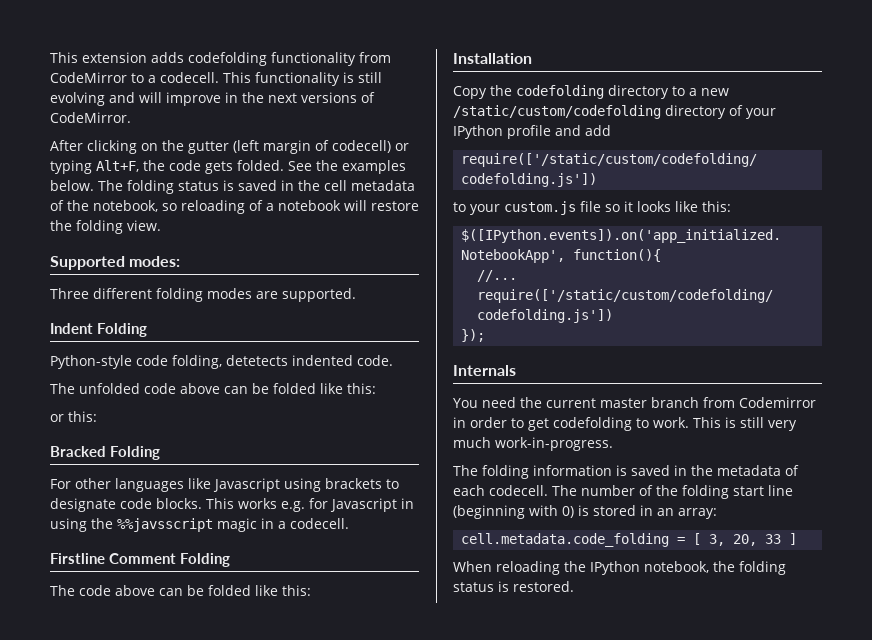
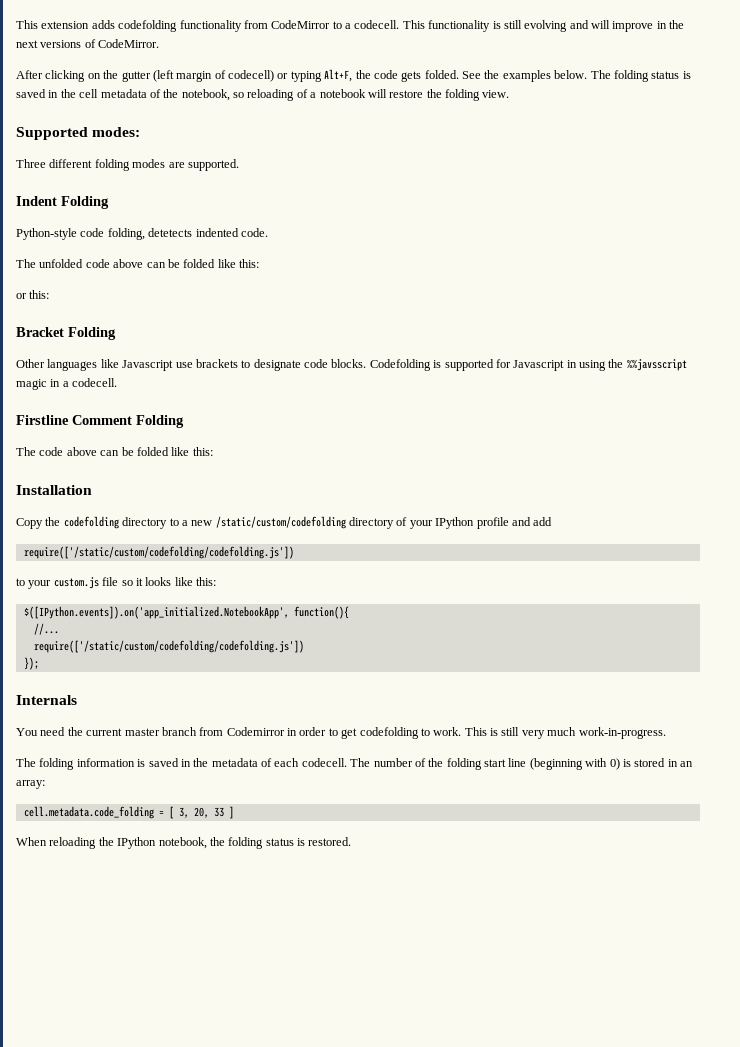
[50,446,161,460] [50,478,111,489] Bracked Folding // For other -> [16,327,116,340] [16,359,45,368] Bracket Folding // Other
[284,478,321,492] using -> [175,362,193,368] use
[206,498,305,512] This works e.g. -> [369,359,494,371] Codefolding is supported

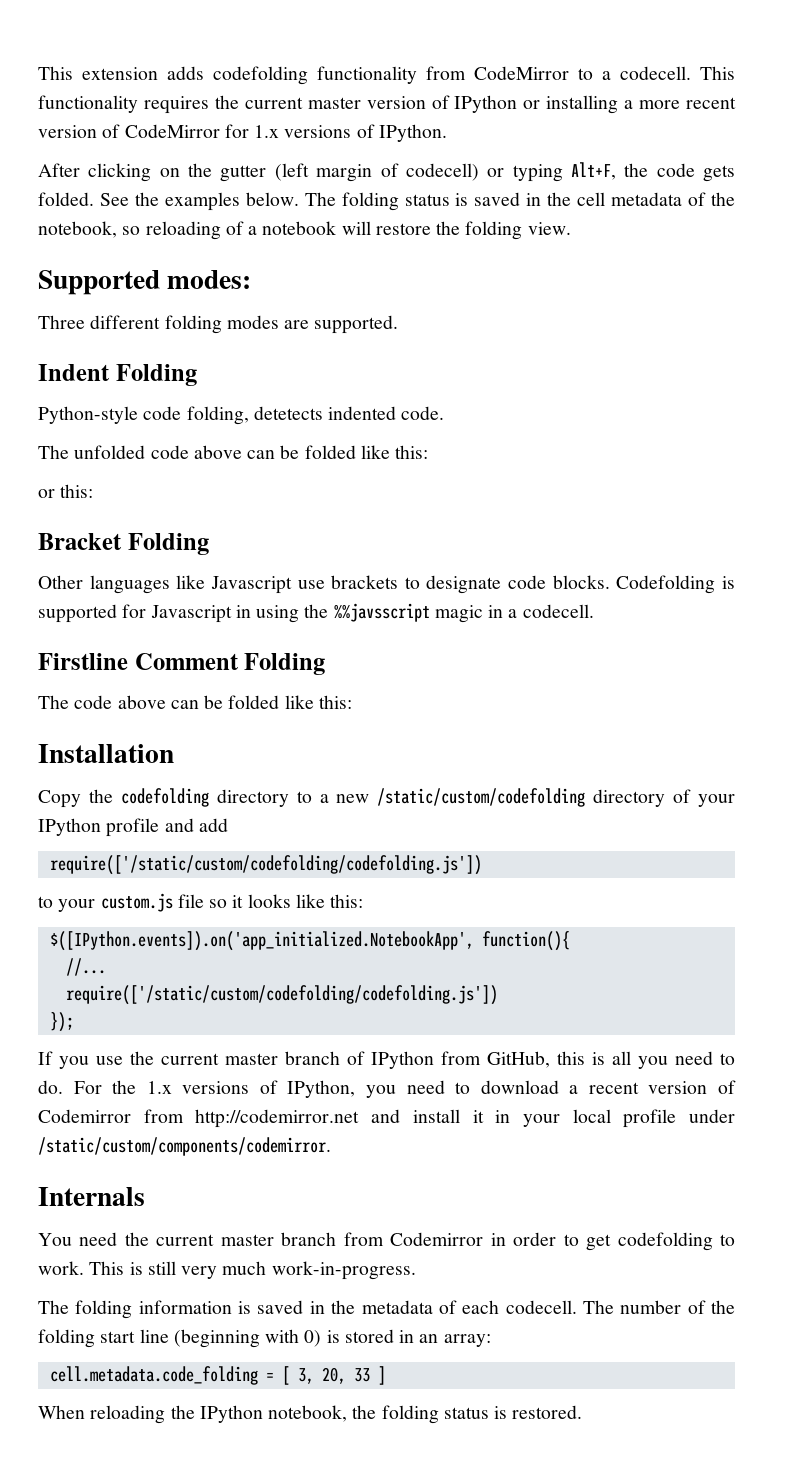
[492,20,685,32] [16,39,160,48] is still evolving and will improve in the next versions of CodeMirror. -> [143,95,736,114] [38,124,447,142] requires the current master version of IPython or installing a more recent version of CodeMirror for 1.x versions of IPython.
(39, 663) none -> [38,1051,735,1069] [38,1080,736,1098] [38,1109,735,1128] [38,1137,331,1156] // If you use the current master branch of IPython from GitHub, this is all you need to do. For the 1.x versions of IPython, you need to download a recent version of Codemirror from http://codemirror.net and install it in your local profile under /static/custom/components/codemirror.

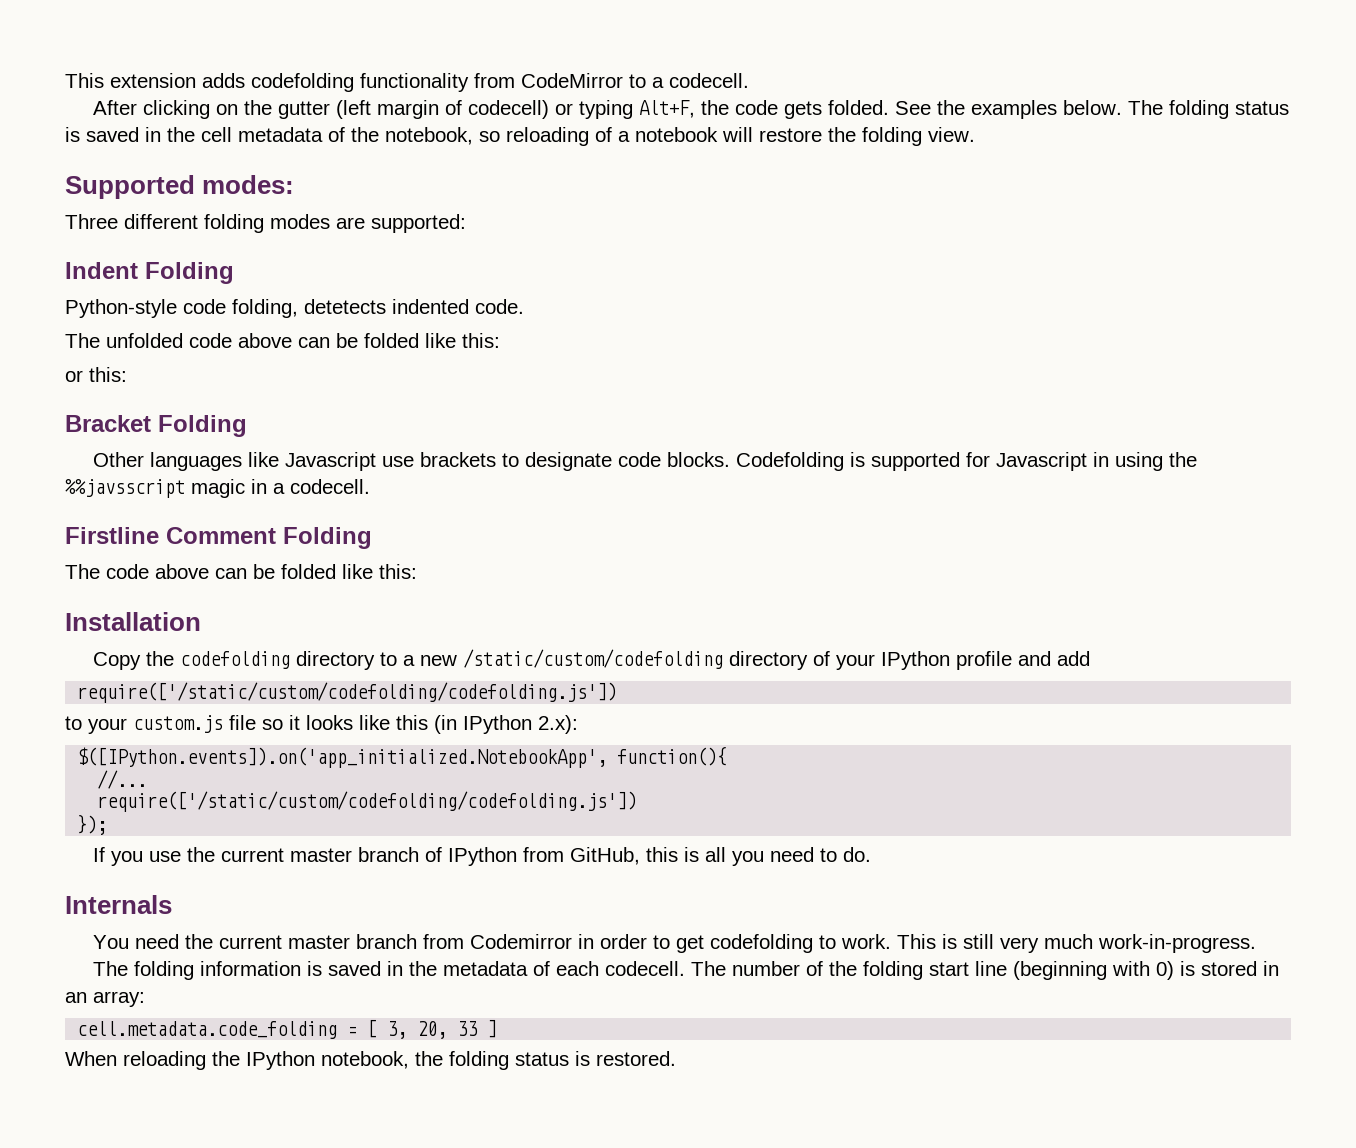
[700,66,735,80] [38,95,736,114] [38,124,447,142] This functionality requires the current master version of IPython or installing a more recent version of CodeMirror for 1.x versions of IPython. -> (749, 80) none
[314,315,399,334] supported. -> [371,214,466,233] supported:
[330,894,364,908] this: -> [396,715,578,734] this (in IPython 2.x):
[73,1080,736,1098] [38,1109,735,1128] [38,1137,331,1156] For the 1.x versions of IPython, you need to download a recent version of Codemirror from http://codemirror.net and install it in your local profile under /static/custom/components/codemirror. -> (872, 854) none

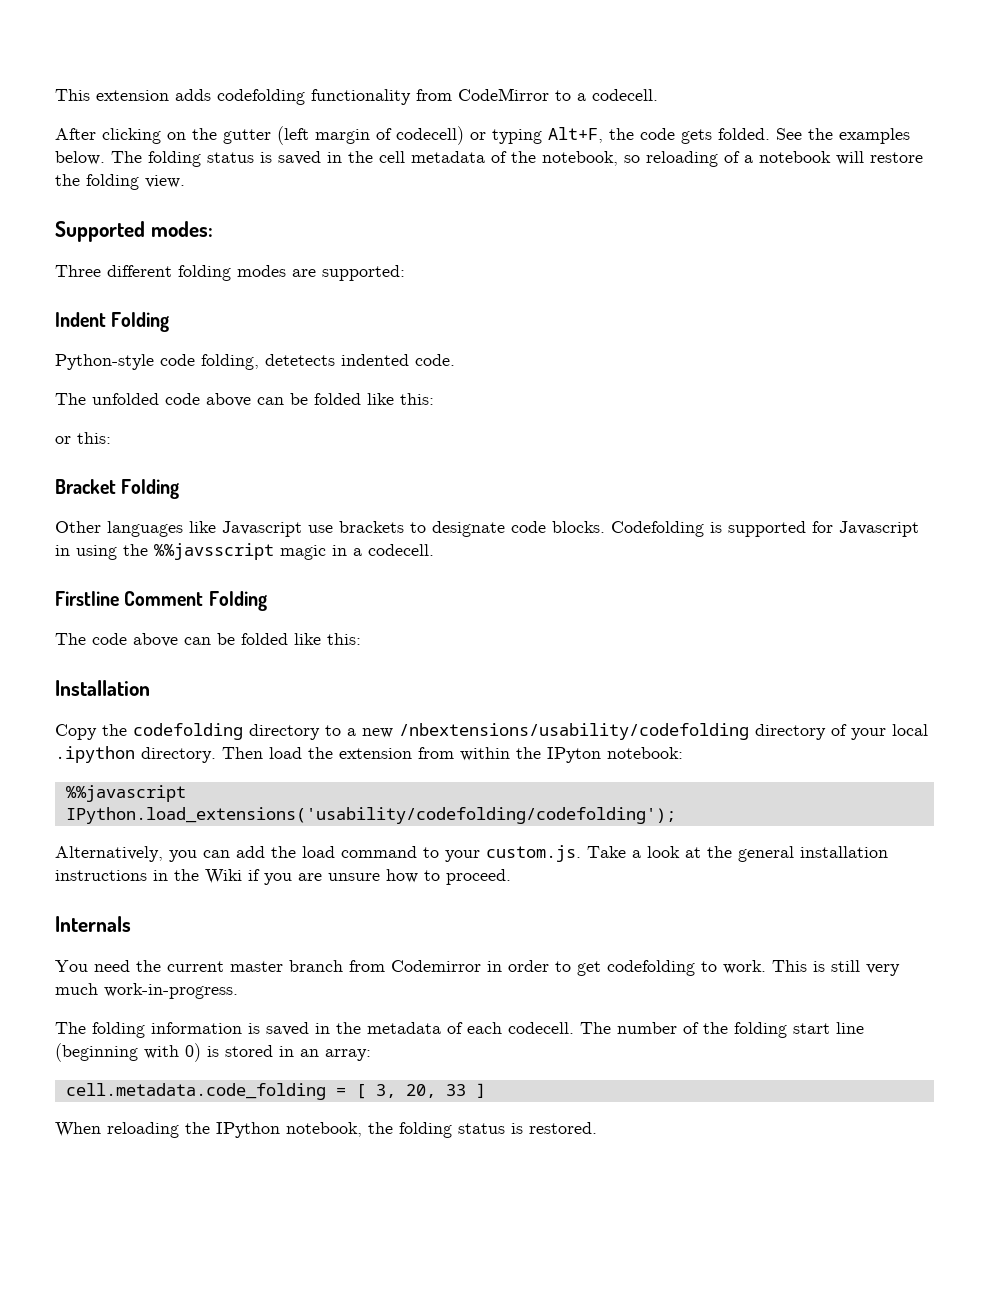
[463,649,724,669] /static/custom/codefolding -> [399,723,749,740] /nbextensions/usability/codefolding
[881,651,1091,670] [77,682,618,703] [65,715,578,734] [77,746,728,768] [97,770,148,789] [97,791,638,812] [77,814,108,835] [93,847,872,866] IPython profile and add // require(['/static/custom/codefolding/codefolding.js']) // to your custom.js file so it looks like this (in IPython 2.x): // $([IPython.events]).on('app_initialized.NotebookApp', function(){ // //... // require(['/static/custom/codefolding/codefolding.js']) // }); // If you use the current master branch of IPython from GitHub, this is all you need to do. -> [892,724,928,736] [55,746,683,763] [65,785,186,802] [65,807,676,824] [55,845,888,862] [55,869,511,885] local .ipython directory. Then load the extension from within the IPyton notebook: // %%javascript // IPython.load_extensions('usability/codefolding/codefolding'); // Alternatively, you can add the load command to your custom.js. Take a look at the general installation instructions in the Wiki if you are unsure how to proceed.

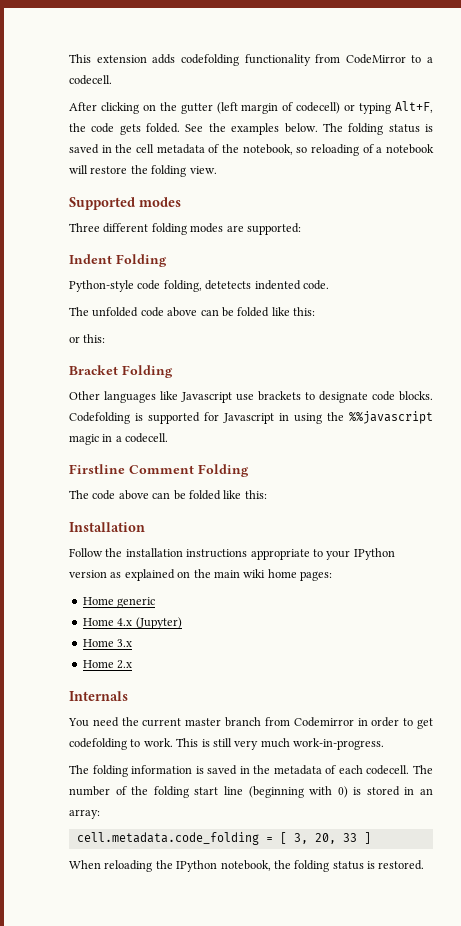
[150,221,213,237] modes: -> [139,197,181,207] modes
[154,543,274,560] %%javsscript -> [349,411,433,424] %%javascript
[55,723,928,740] [55,746,683,763] [65,785,186,802] [65,807,676,824] [55,845,888,862] [55,869,511,885] Copy the codefolding directory to a new /nbextensions/usability/codefolding directory of your local .ipython directory. Then load the extension from within the IPyton notebook: // %%javascript // IPython.load_extensions('usability/codefolding/codefolding'); // Alternatively, you can add the load command to your custom.js. Take a look at the general installation instructions in the Wiki if you are unsure how to proceed. -> [69,548,395,560] [69,569,332,581] [82,597,156,608] [82,617,182,629] [82,639,133,647] [82,660,133,669] Follow the installation instructions appropriate to your IPython version as explained on the main wiki home pages: // Home generic // Home 4.x (Jupyter) // Home 3.x // Home 2.x

